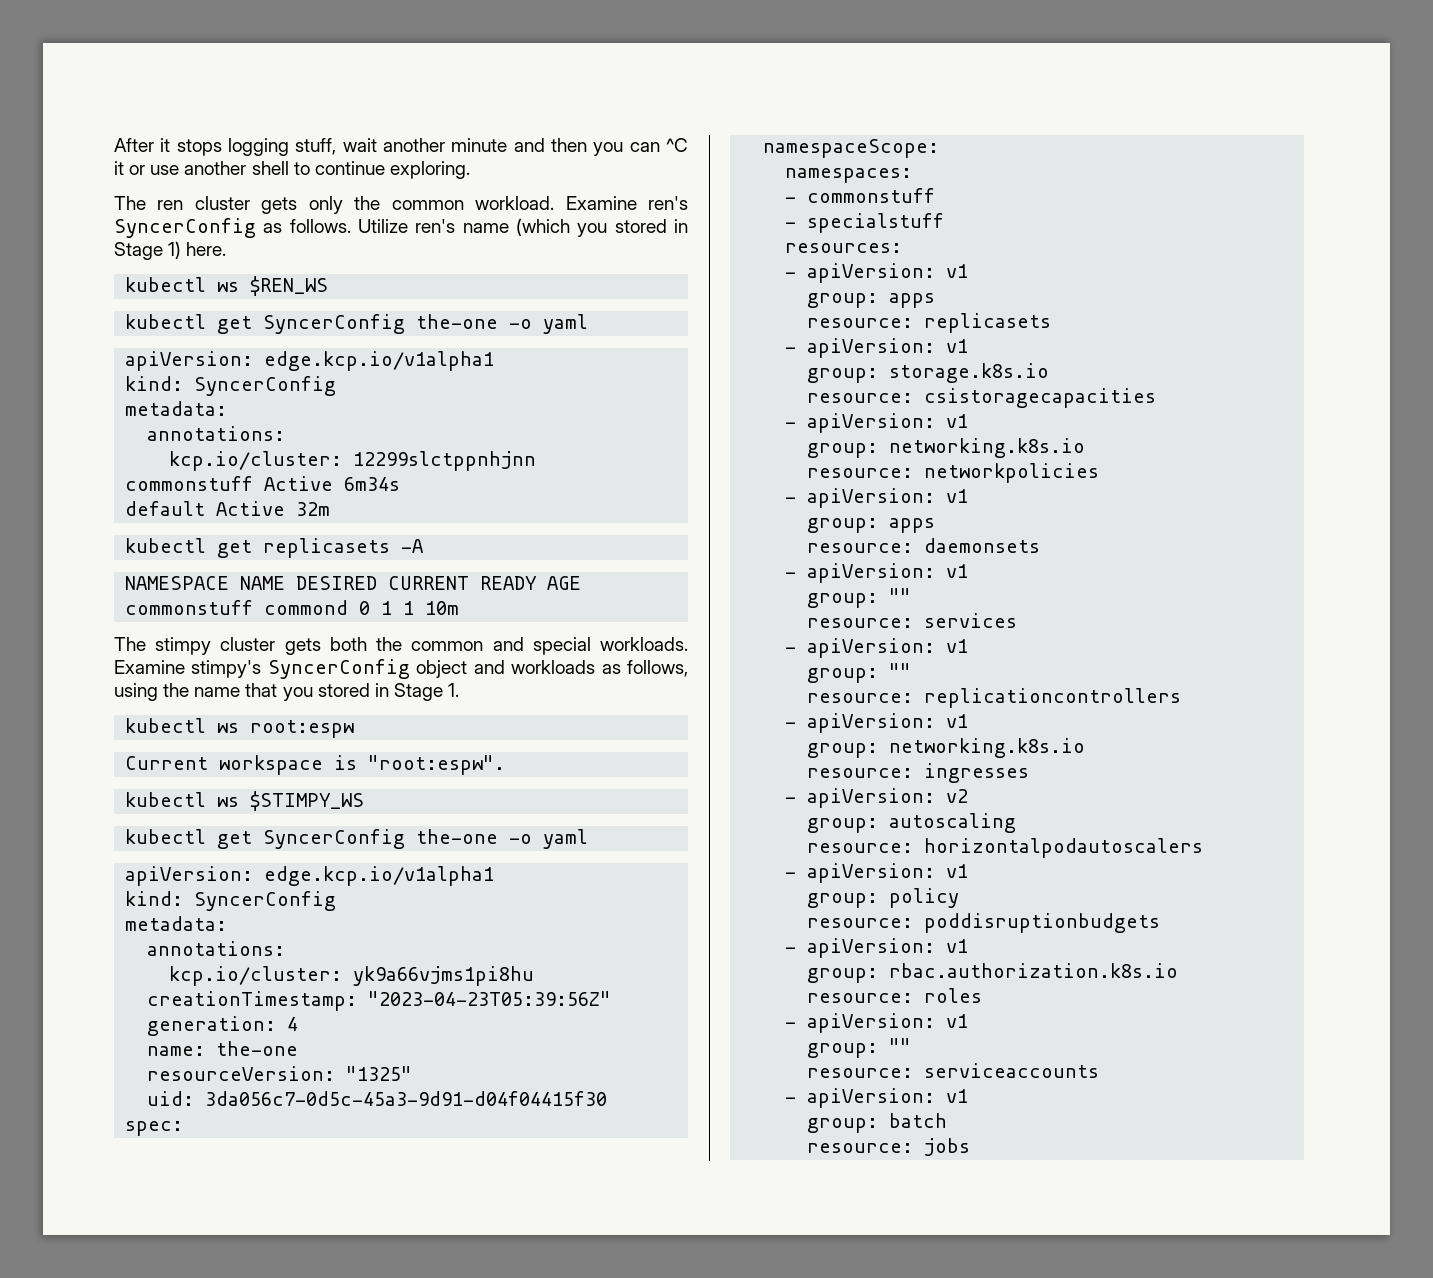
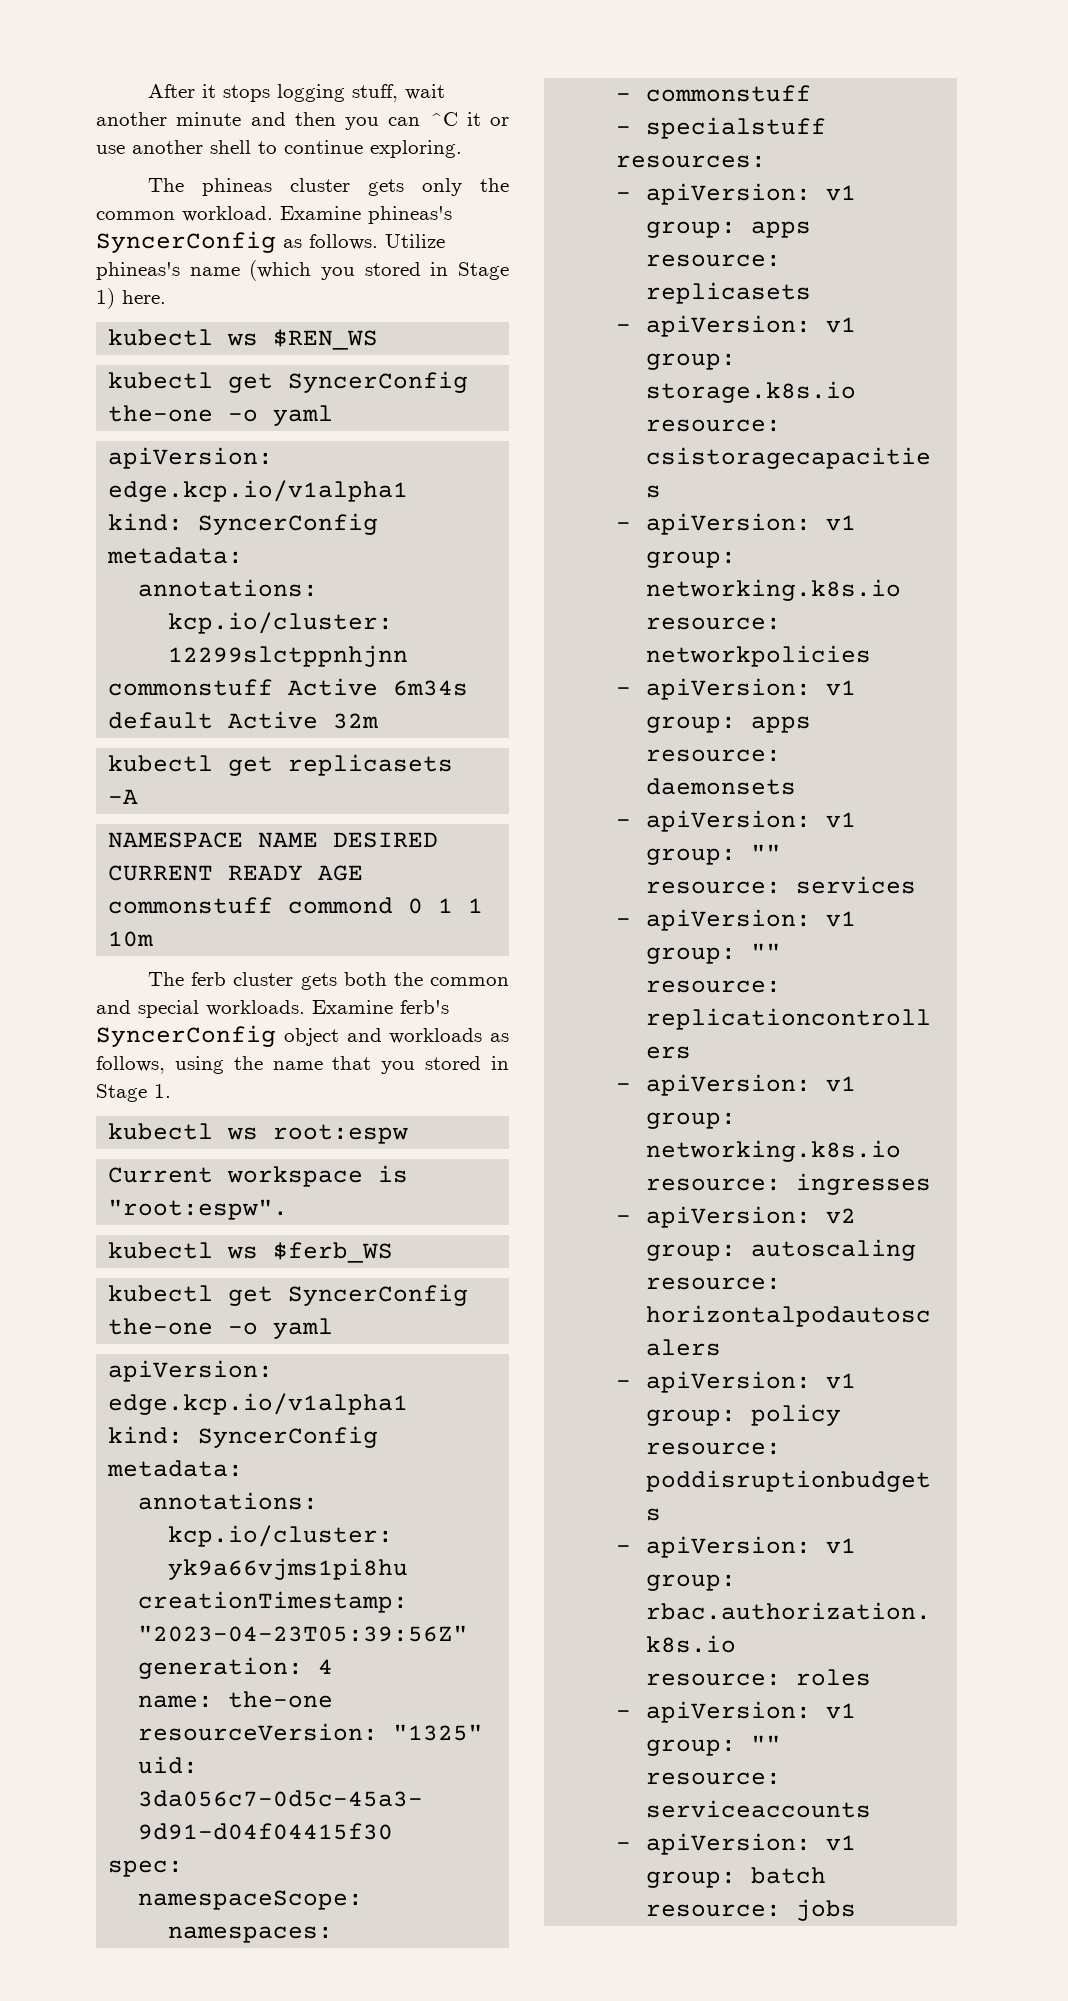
[157,200,184,210] ren -> [202,178,273,196] phineas
[648,196,689,210] ren's -> [368,206,452,224] phineas's
[415,219,456,233] ren's -> [96,262,180,280] phineas's
[155,637,212,655] stimpy -> [191,972,227,986] ferb
[191,660,262,678] stimpy's -> [400,1000,449,1014] ferb's
[250,791,365,811] $STIMPY_WS -> [273,1242,394,1263] $ferb_WS

